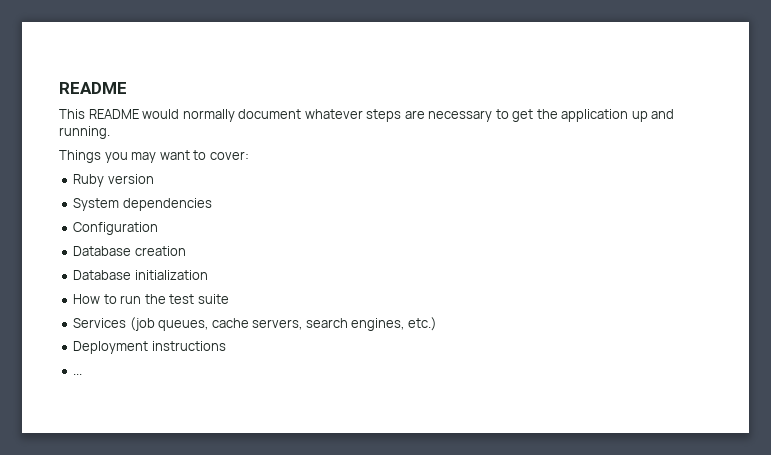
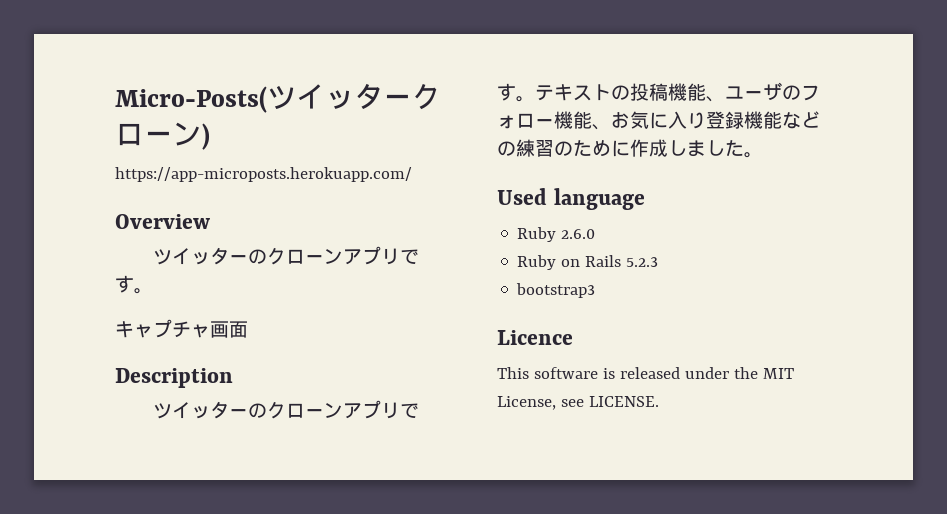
[59,82,127,94] [59,109,675,122] [59,126,110,139] [59,150,249,163] [73,174,154,187] [73,198,212,211] [73,222,159,235] [73,246,186,256] [73,270,208,280] [73,294,229,304] [73,317,437,331] [73,341,226,354] [73,373,83,375] README // This README would normally document whatever steps are necessary to get the application up and running. // Things you may want to cover: // Ruby version // System dependencies // Configuration // Database creation // Database initialization // How to run the test suite // Services (job queues, cache servers, search engines, etc.) // Deployment instructions // ... -> [115,83,441,113] [115,122,210,150] [115,167,412,182] [115,214,210,229] [152,246,419,265] [115,275,153,294] [115,319,248,338] [115,368,233,388] [152,400,419,419] [497,82,820,102] [497,111,820,130] [497,139,763,158] [497,188,645,210] [517,227,596,242] [517,255,659,270] [516,283,596,298] [497,330,573,345] [497,367,794,379] [497,396,659,410] Micro-Posts(ツイッタークローン) // https://app-microposts.herokuapp.com/ // Overview // ツイッターのクローンアプリです。 // キャプチャ画面 // Description // ツイッターのクローンアプリです。テキストの投稿機能、ユーザのフォロー機能、お気に入り登録機能などの練習のために作成しました。 // Used language // Ruby 2.6.0 // Ruby on Rails 5.2.3 // bootstrap3 // Licence // This software is released under the MIT License, see LICENSE.

